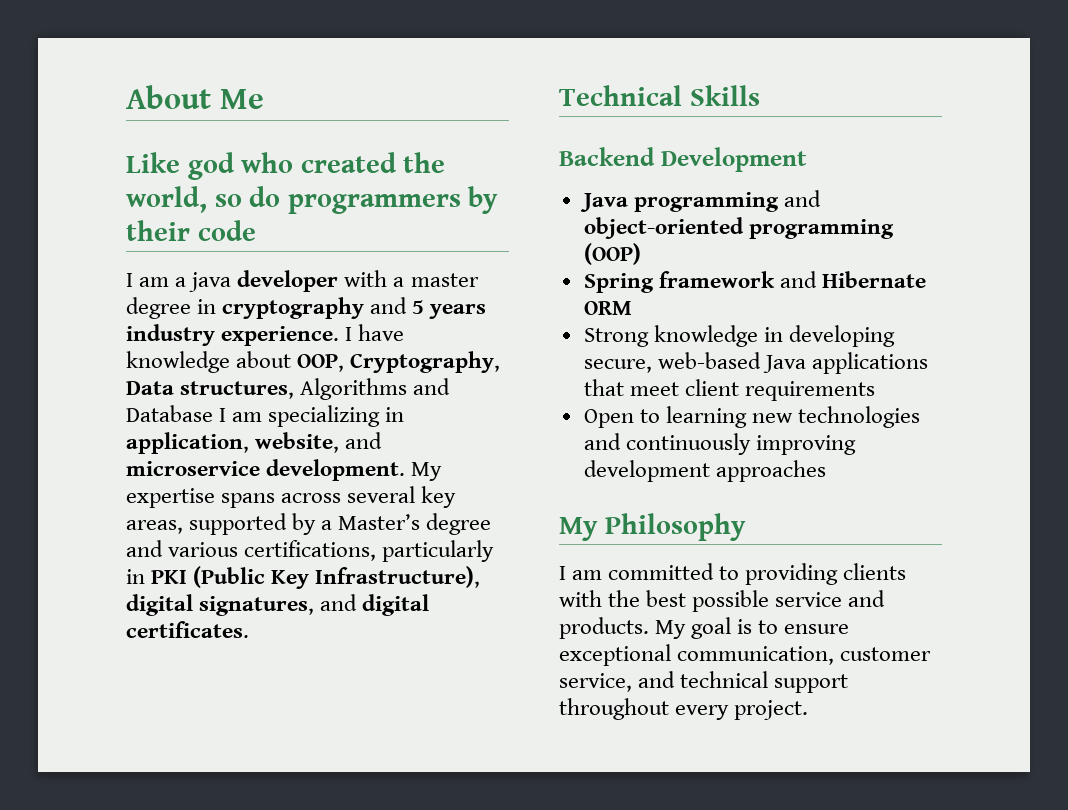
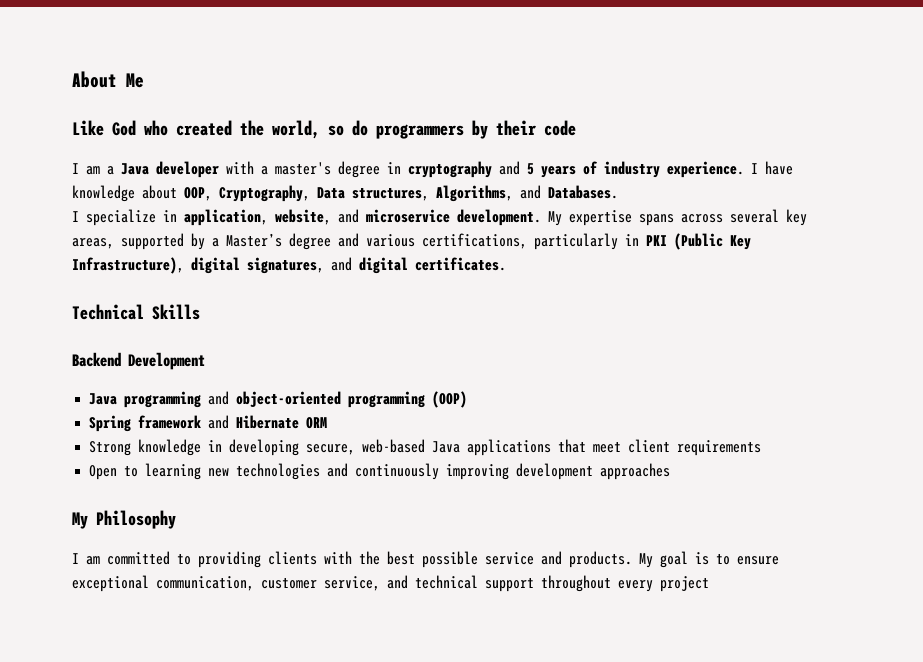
[187,152,235,180] god -> [112,120,136,136] God
[189,272,232,292] java -> [121,163,149,175] Java
[410,273,479,287] master -> [275,162,331,175] master's
(487, 311) none -> [583,161,598,175] of
[300,378,451,400] [126,405,381,427] Algorithms and Database I am specializing -> [436,185,618,202] [72,209,156,226] Algorithms, and Databases. // I specialize
[734,700,809,720] project. -> [660,576,709,592] project

